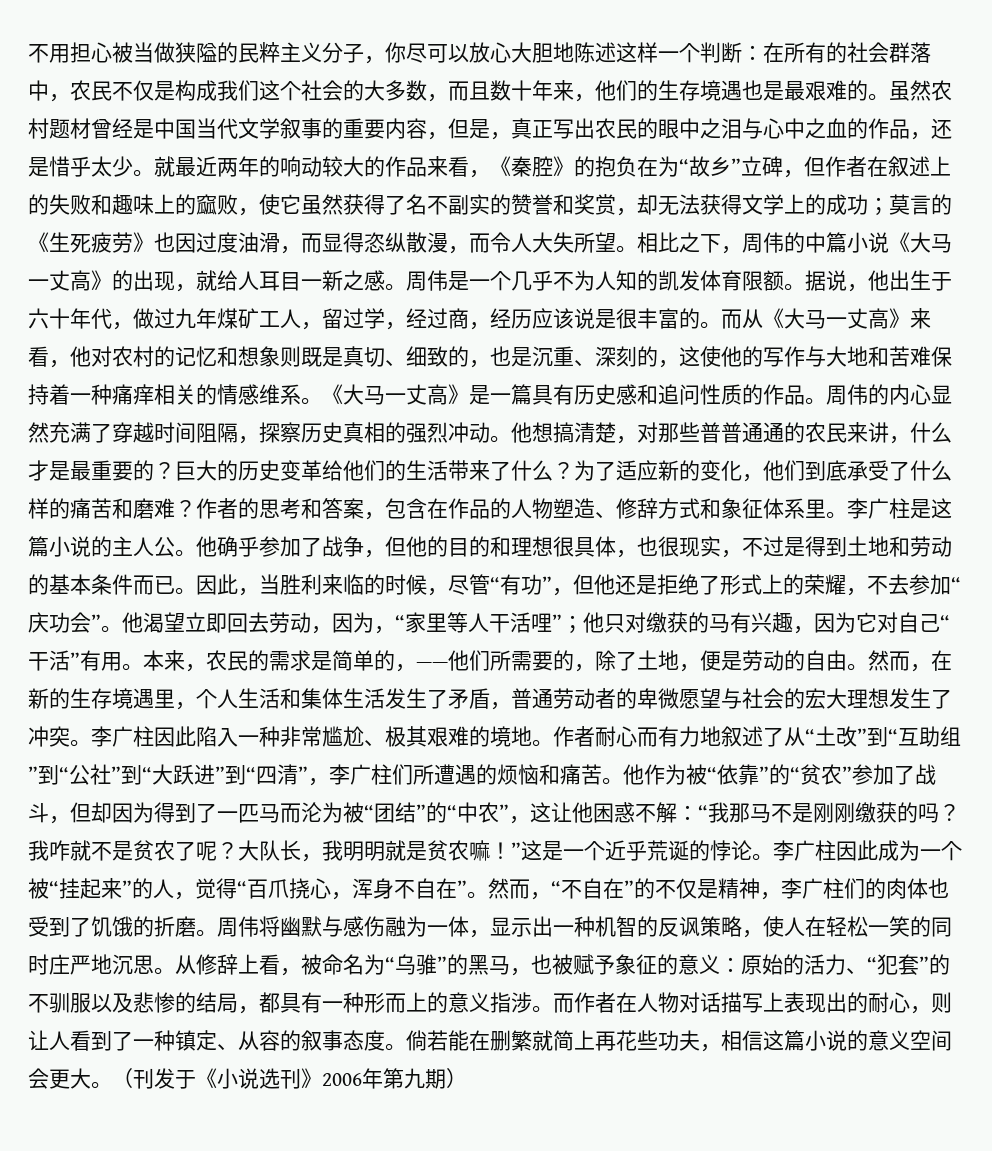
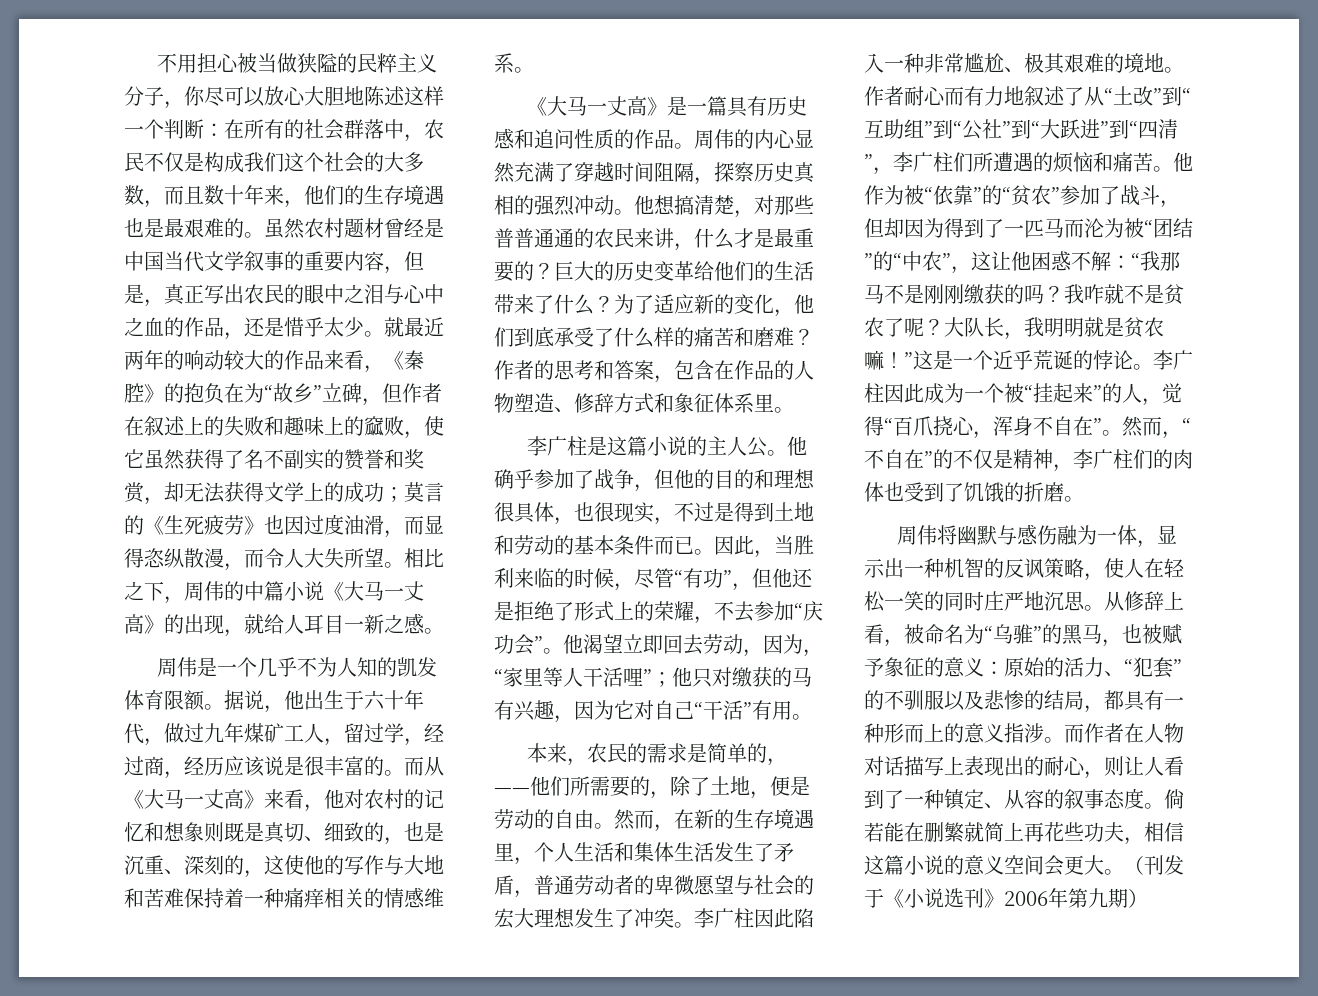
(406, 287) none -> (444, 631) //
(322, 401) none -> (534, 70) //
(847, 515) none -> (794, 410) //
(143, 667) none -> (812, 717) //
(217, 933) none -> (1084, 499) //

